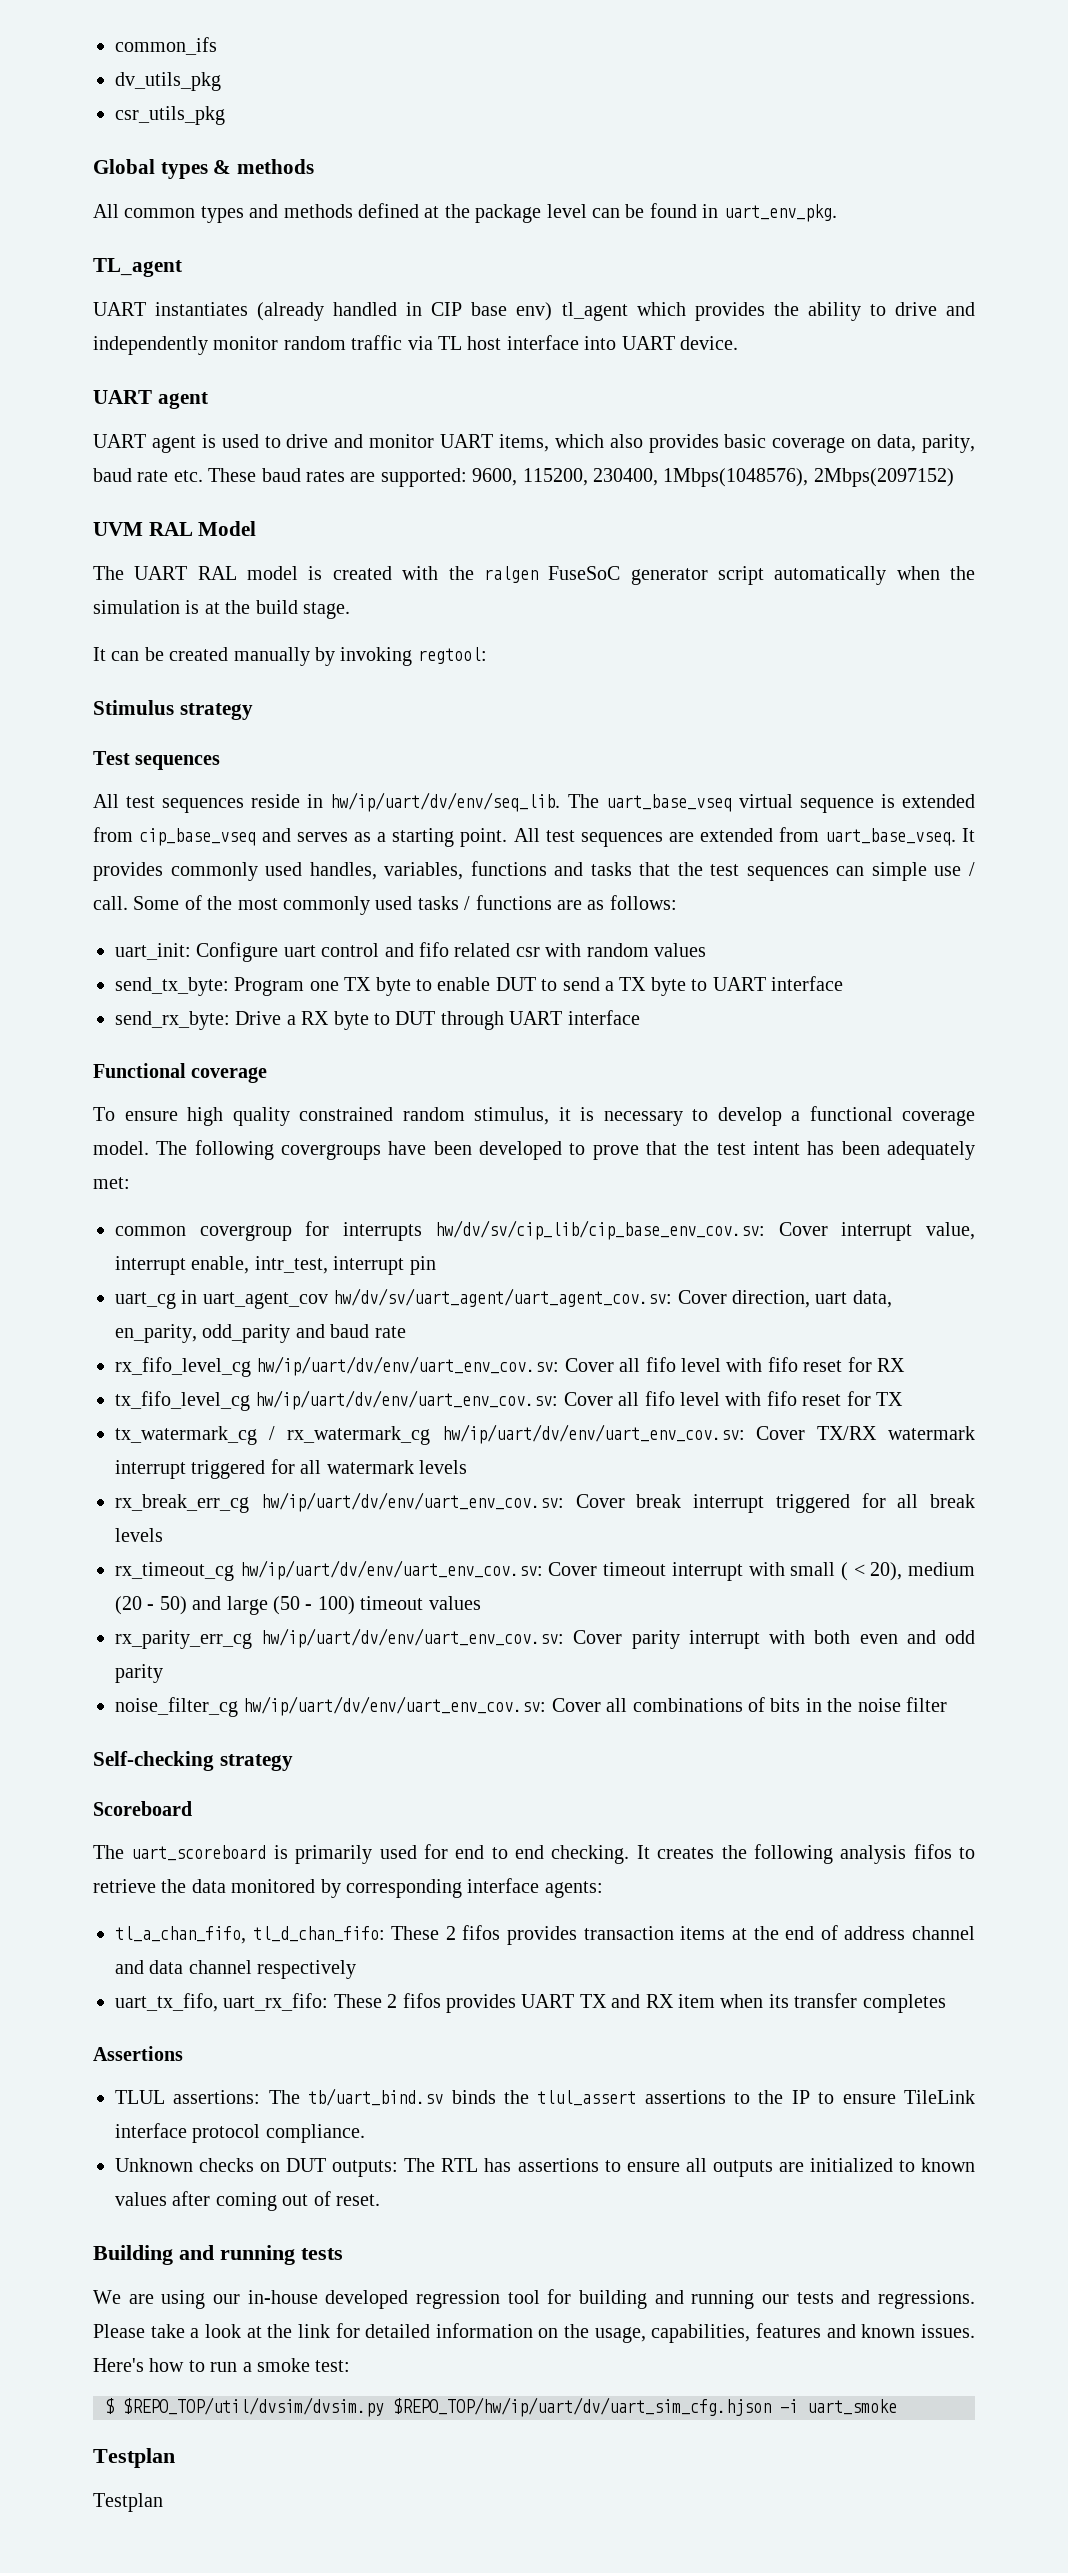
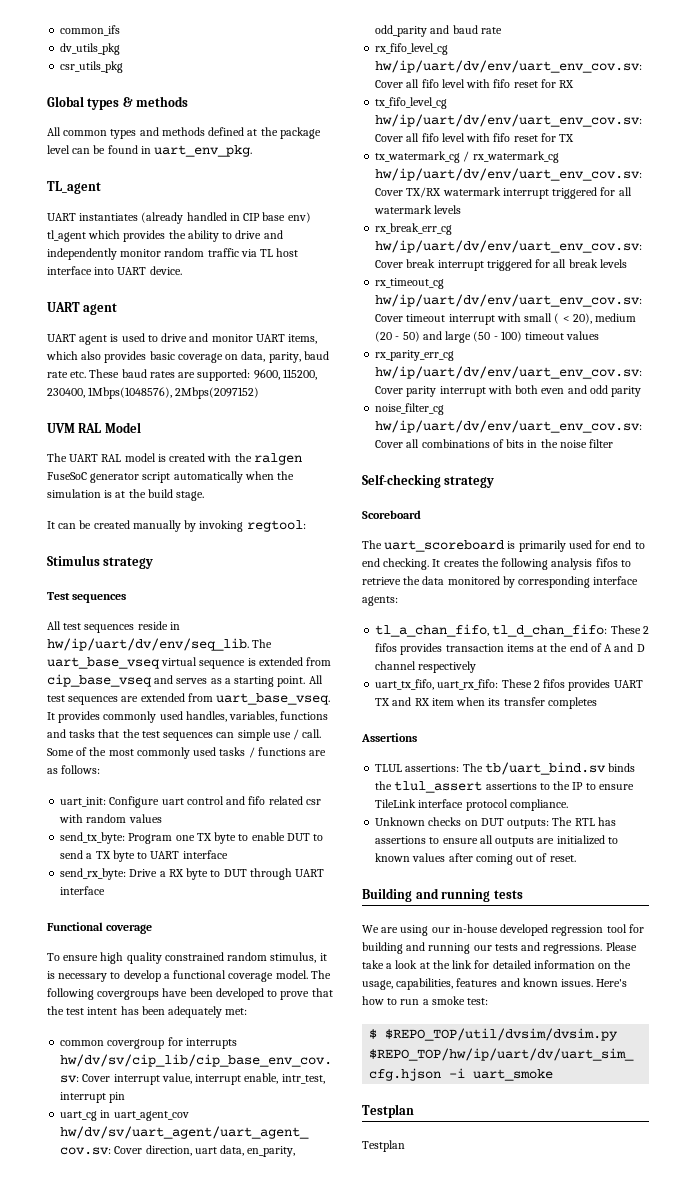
[844,1926,976,1940] [115,1960,184,1974] address channel and data -> [604,643,645,652] A and D

